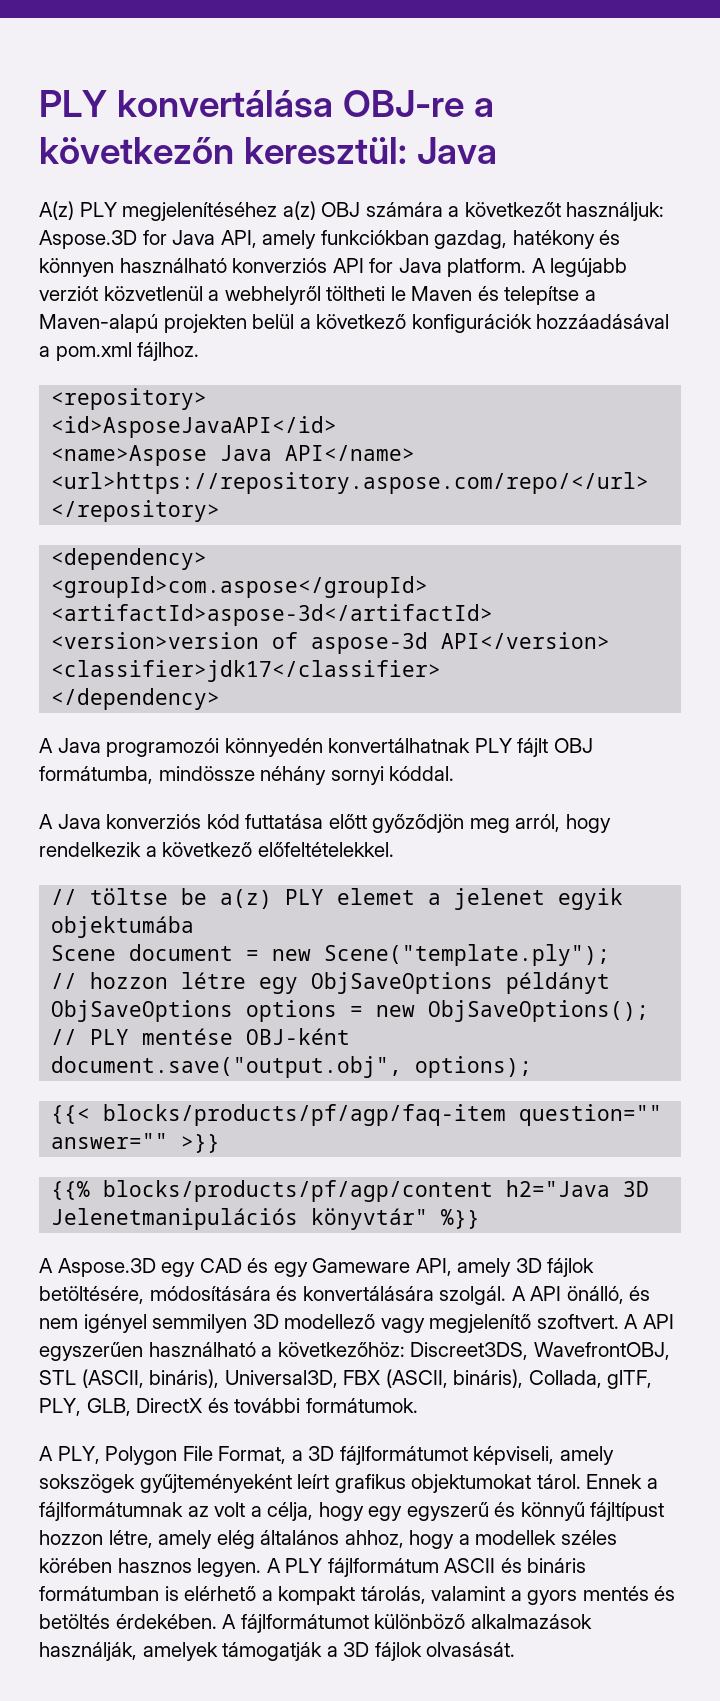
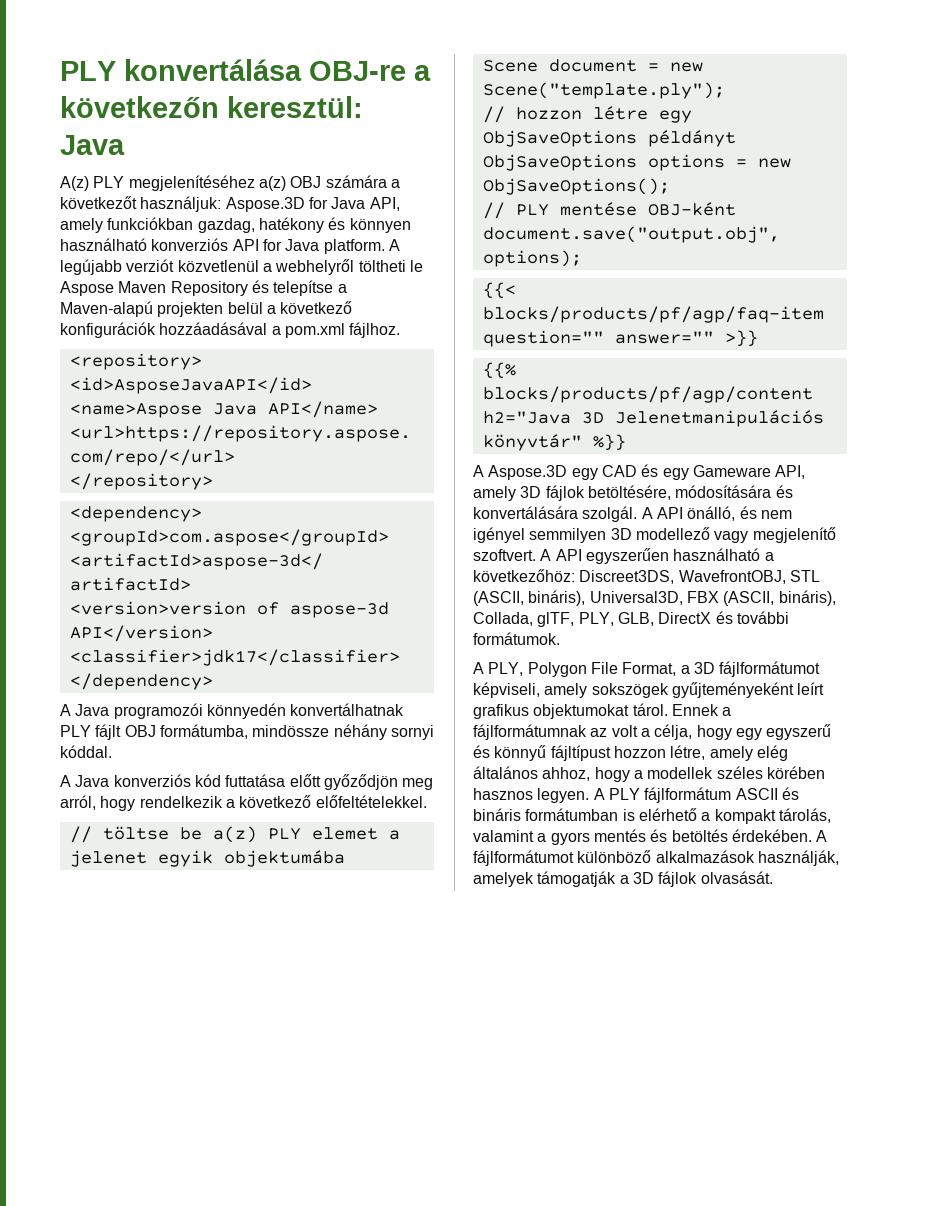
[411,286,473,301] Maven -> [60,281,248,296] Aspose Maven Repository

